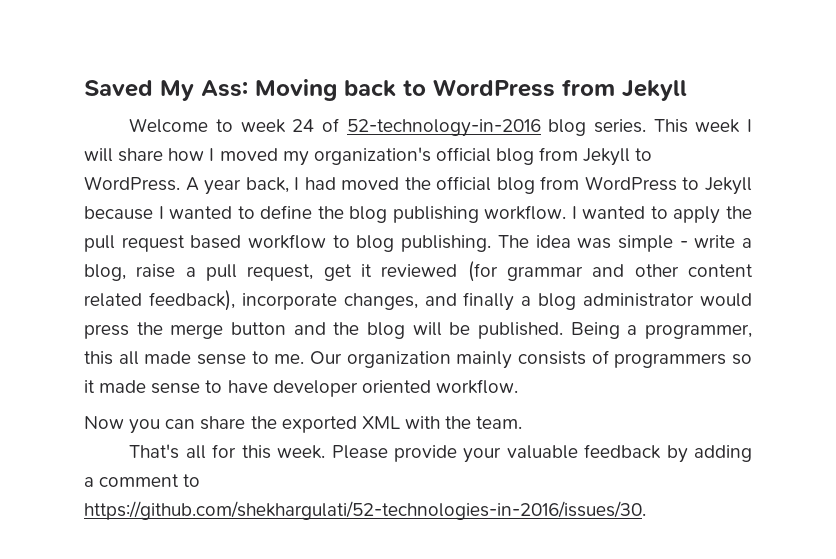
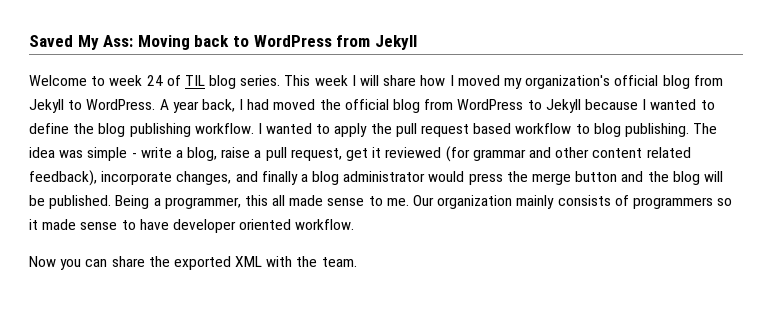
[346,119,541,137] 52-technology-in-2016 -> [184,75,205,86] TIL
[129,444,752,463] [84,474,201,487] [84,501,646,520] // That's all for this week. Please provide your valuable feedback by adding a comment to https://github.com/shekhargulati/52-technologies-in-2016/issues/30. -> (357, 262) none

